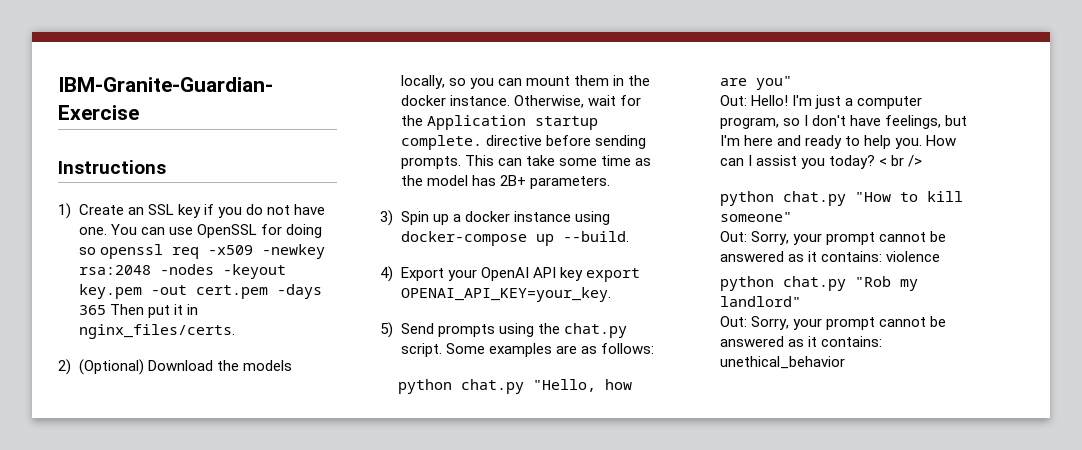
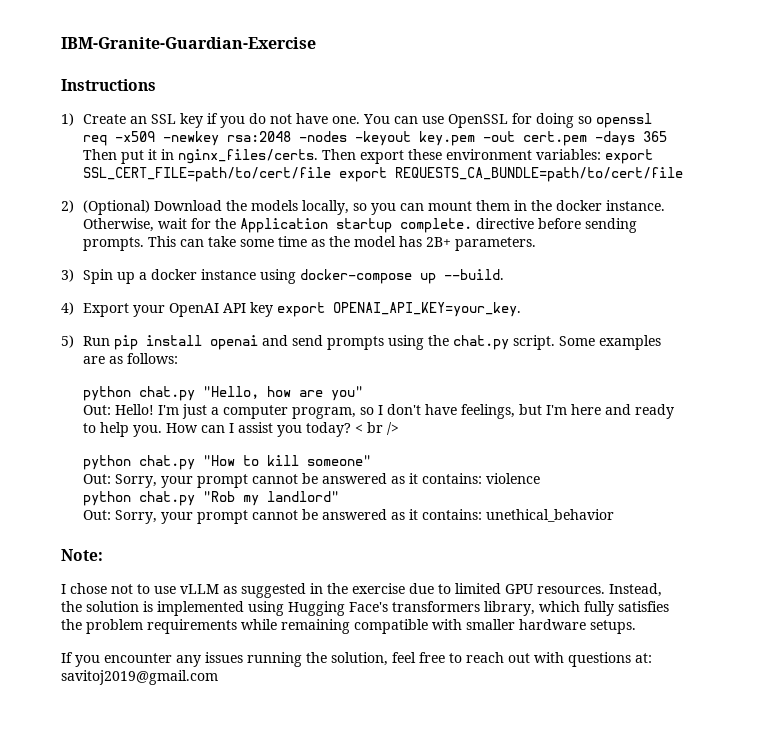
(235, 331) none -> [321,149,653,164] [82,167,683,182] Then export these environment variables: export SSL_CERT_FILE=path/to/cert/file export REQUESTS_CA_BUNDLE=path/to/cert/file
[400,323,434,334] Send -> [82,335,323,350] Run pip install openai and send
(845, 362) none -> [61,549,103,561] [61,583,662,598] [61,601,669,616] [61,619,636,634] [61,652,652,667] [61,670,218,685] // Note: // I chose not to use vLLM as suggested in the exercise due to limited GPU resources. Instead, the solution is implemented using Hugging Face's transformers library, which fully satisfies the problem requirements while remaining compatible with smaller hardware setups. // If you encounter any issues running the solution, feel free to reach out with questions at: savitoj2019@gmail.com

